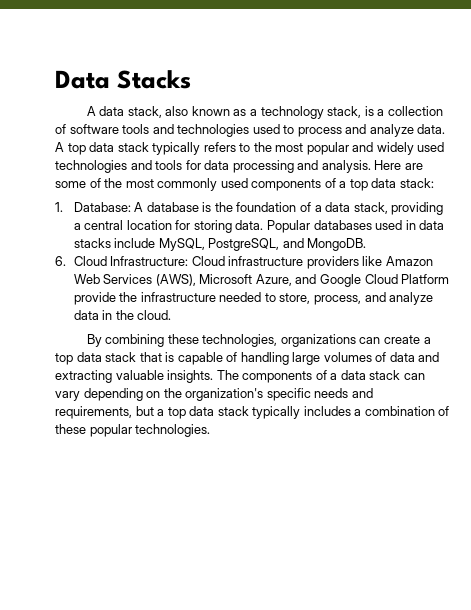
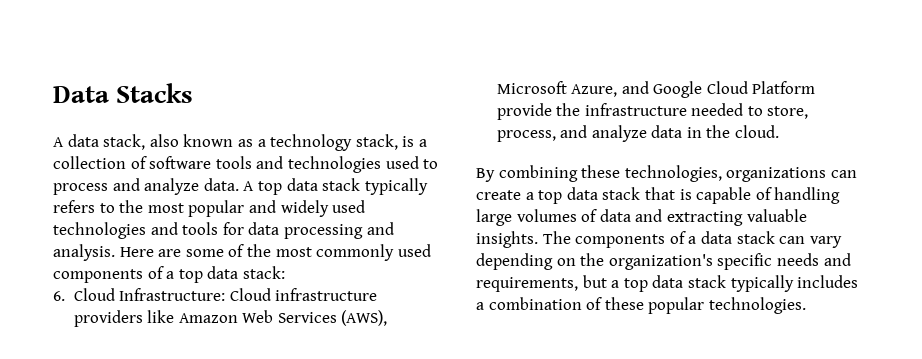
[55,202,444,215] [73,220,445,233] [73,238,367,251] // 1. Database: A database is the foundation of a data stack, providing a central location for storing data. Popular databases used in data stacks include MySQL, PostgreSQL, and MongoDB. -> (285, 272) none

